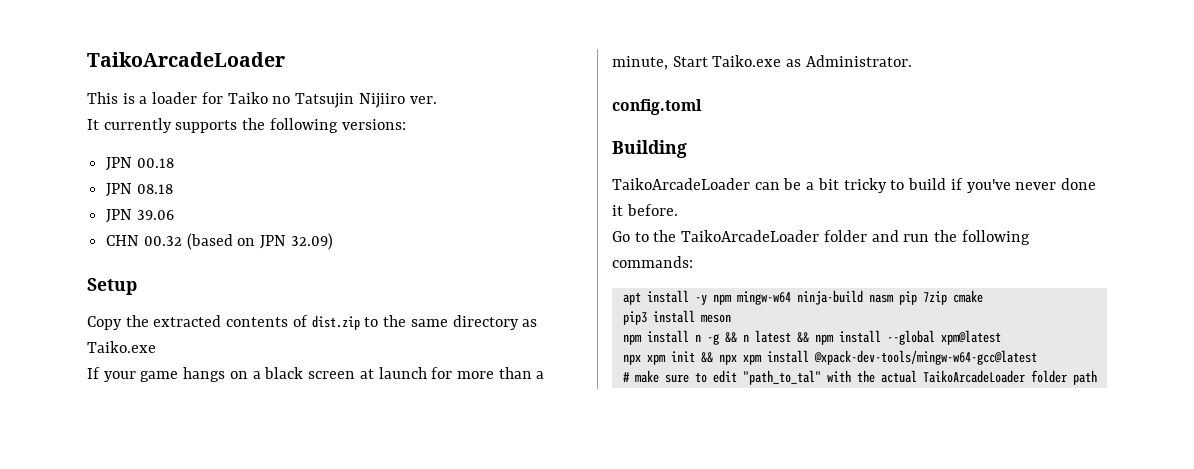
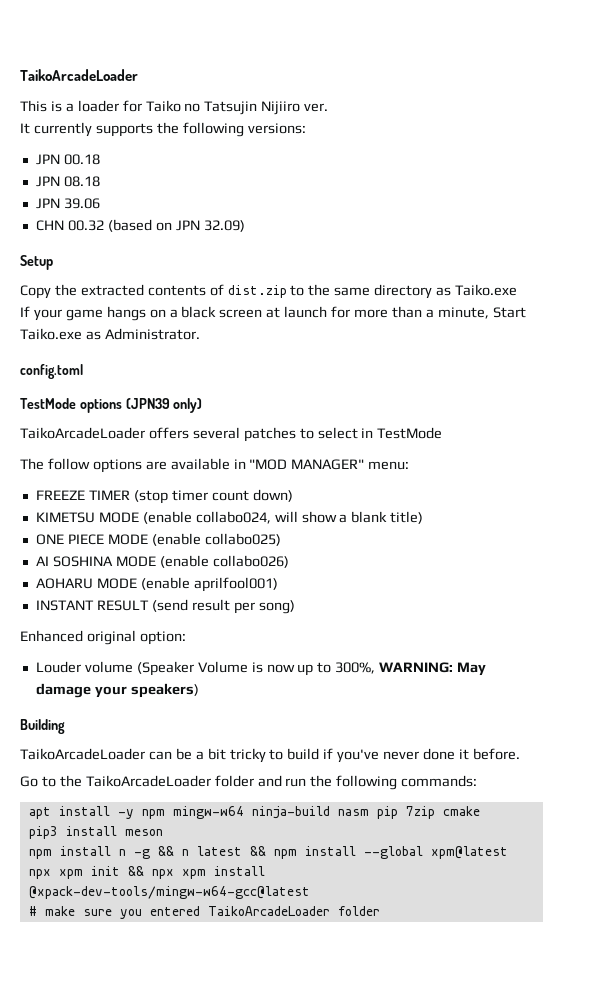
(702, 107) none -> [20,398,203,413] [20,427,443,442] [20,458,410,473] [35,489,293,504] [35,511,424,524] [35,533,281,546] [35,555,289,568] [35,577,278,592] [35,599,295,614] [20,630,186,645] [35,661,487,676] [35,683,199,698] // TestMode options (JPN39 only) // TaikoArcadeLoader offers several patches to select in TestMode // The follow options are available in "MOD MANAGER" menu: // FREEZE TIMER (stop timer count down) // KIMETSU MODE (enable collabo024, will show a blank title) // ONE PIECE MODE (enable collabo025) // AI SOSHINA MODE (enable collabo026) // AOHARU MODE (enable aprilfool001) // INSTANT RESULT (send result per song) // Enhanced original option: // Louder volume (Speaker Volume is now up to 300%, WARNING: May damage your speakers)
[694,370,1097,385] to edit "path_to_tal" with the actual TaikoArcadeLoader folder path -> [119,906,380,919] you entered TaikoArcadeLoader folder

